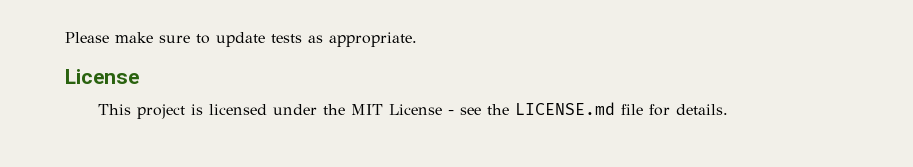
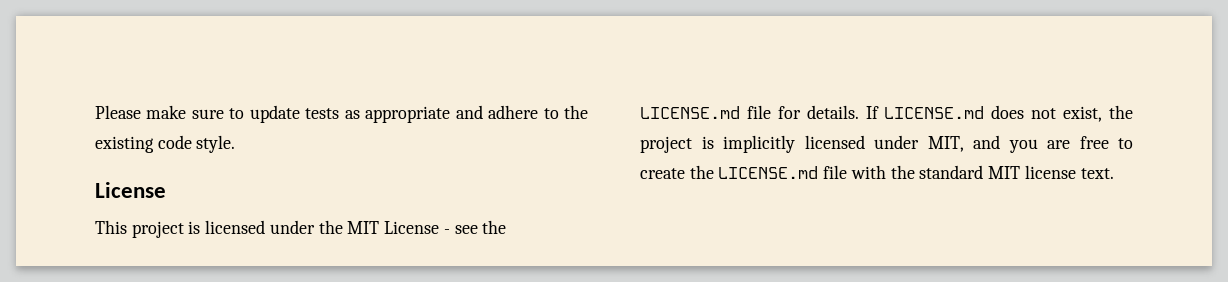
[329,32,417,47] appropriate. -> [365,105,588,123] [95,135,236,153] appropriate and adhere to the existing code style.
(728, 109) none -> [865,105,1133,122] [640,135,1133,153] [640,165,1114,179] If LICENSE.md does not exist, the project is implicitly licensed under MIT, and you are free to create the LICENSE.md file with the standard MIT license text.

